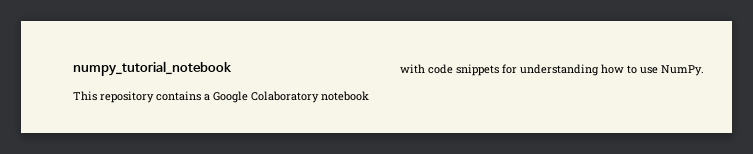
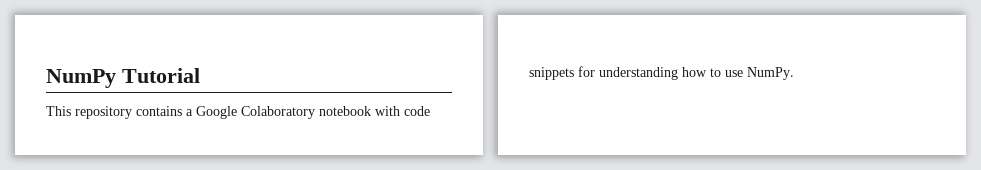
[73,61,232,76] numpy_tutorial_notebook -> [46,68,200,88] NumPy Tutorial

